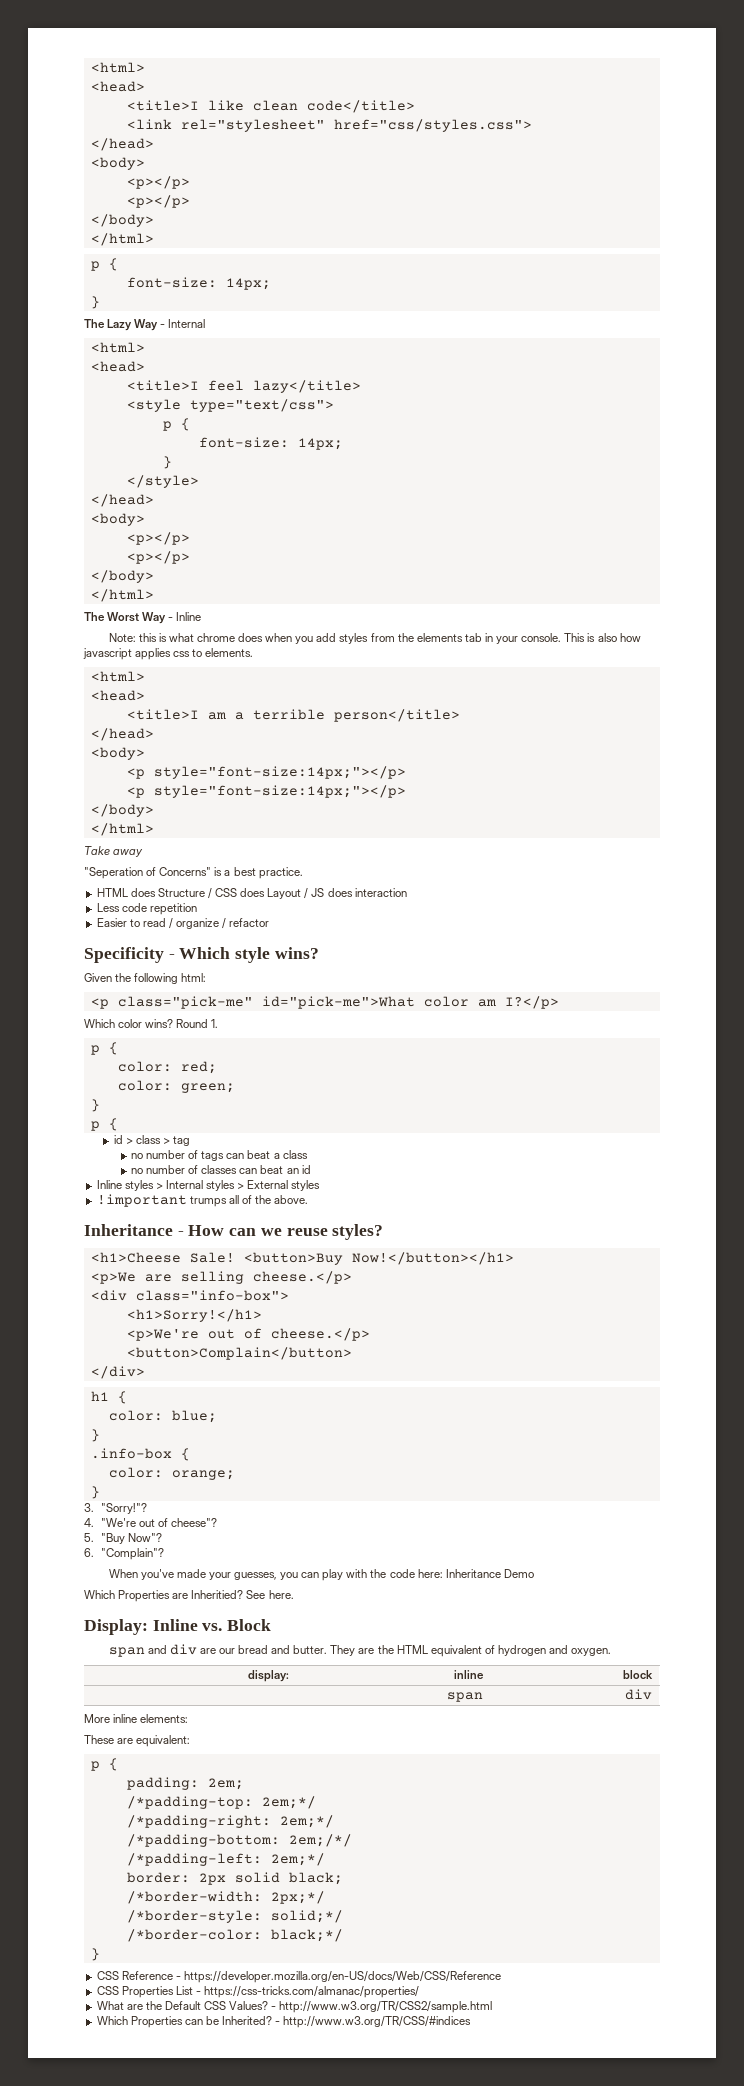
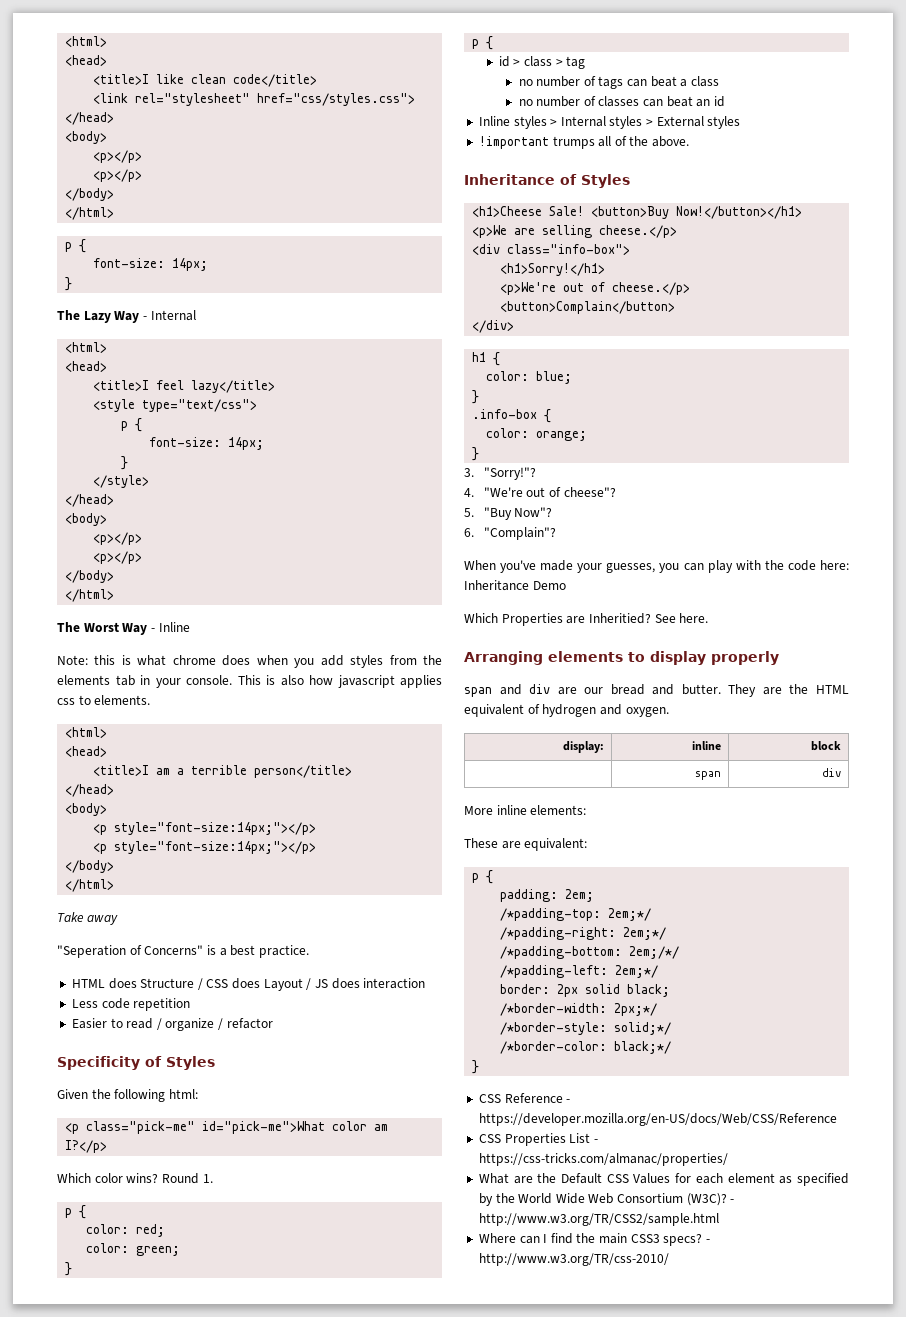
[168,947,319,963] - Which style wins? -> [145,1056,215,1070] of Styles
[177,1224,384,1240] - How can we reuse styles? -> [560,174,630,188] of Styles
[84,1619,272,1635] Display: Inline vs. Block -> [464,651,779,665] Arranging elements to display properly
[229,2001,493,2013] [96,2016,472,2028] Values? - http://www.w3.org/TR/CSS2/sample.html // Which Properties can be Inherited? - http://www.w3.org/TR/CSS/#indices -> [633,1173,849,1186] [478,1193,735,1206] [478,1213,719,1226] [478,1233,711,1246] [478,1253,669,1266] Values for each element as specified by the World Wide Web Consortium (W3C)? - http://www.w3.org/TR/CSS2/sample.html // Where can I find the main CSS3 specs? - http://www.w3.org/TR/css-2010/

